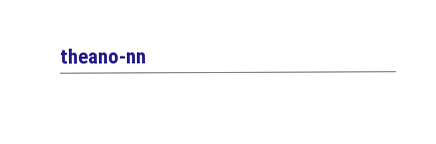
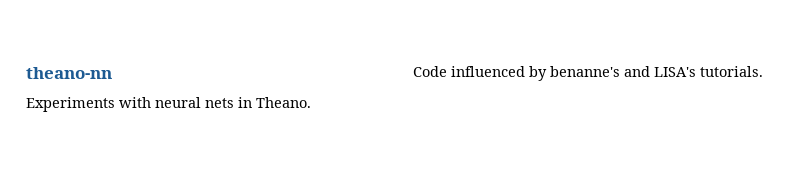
(146, 56) none -> [26,97,311,112] [413,66,763,81] // Experiments with neural nets in Theano. // Code influenced by benanne's and LISA's tutorials.

